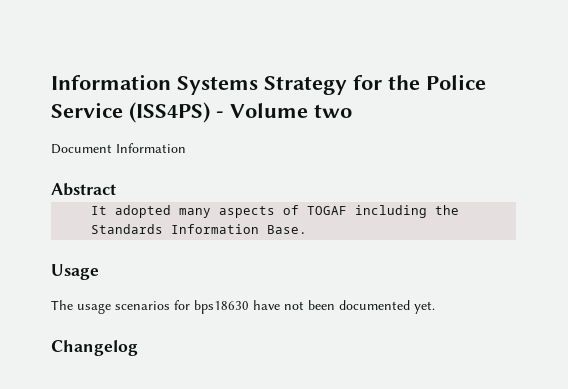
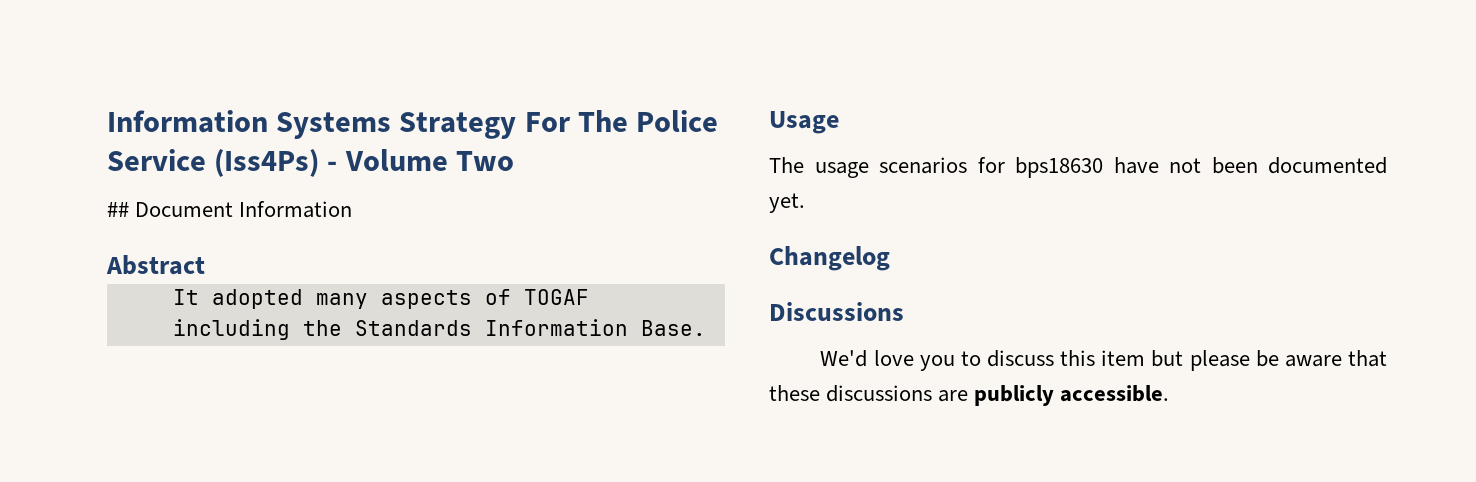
[353,75,420,90] for the -> [524,110,628,132] For The
[129,102,210,123] (ISS4PS) -> [214,149,320,177] (Iss4Ps)
[314,104,352,118] two // -> [455,151,514,171] [107,202,129,217] Two // ##
(138, 348) none -> [769,302,904,321] [820,350,1387,371] [769,385,1170,406] // Discussions // We'd love you to discuss this item but please be aware that these discussions are publicly accessible.

